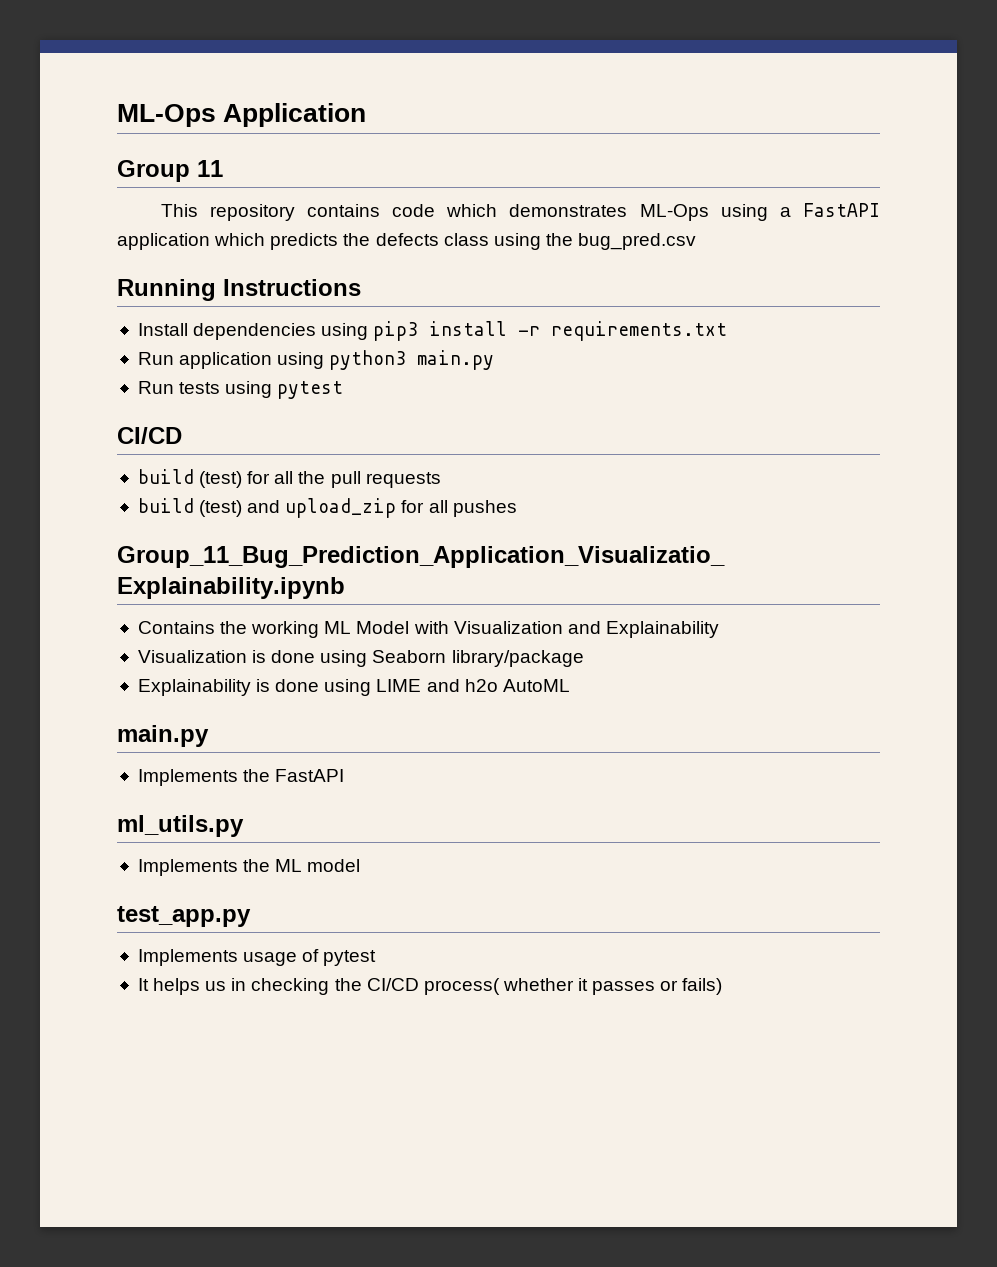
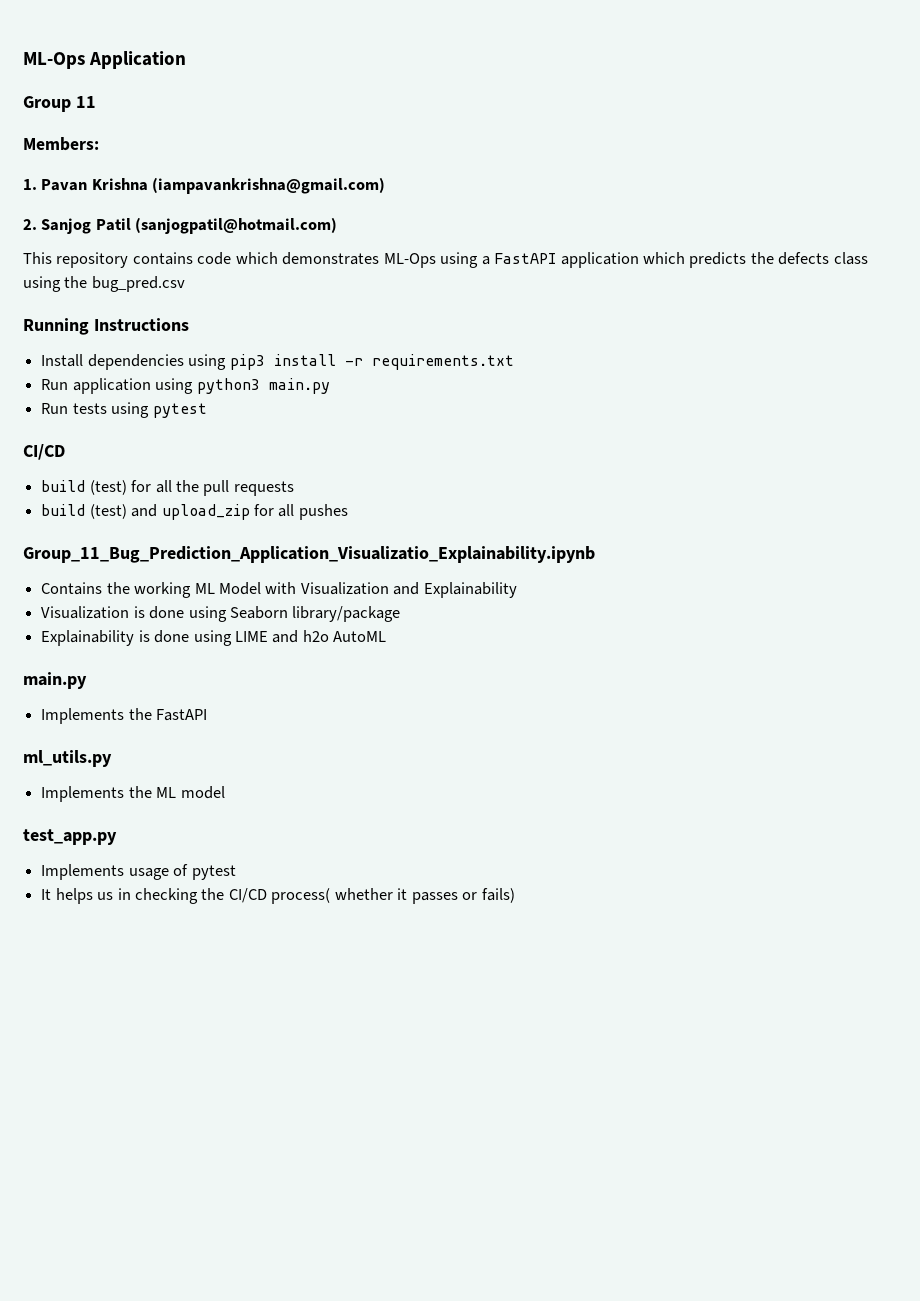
(223, 168) none -> [23,137,99,151] [23,177,386,194] [23,217,338,234] // Members: // 1. Pavan Krishna (iampavankrishna@gmail.com) // 2. Sanjog Patil (sanjogpatil@hotmail.com)

